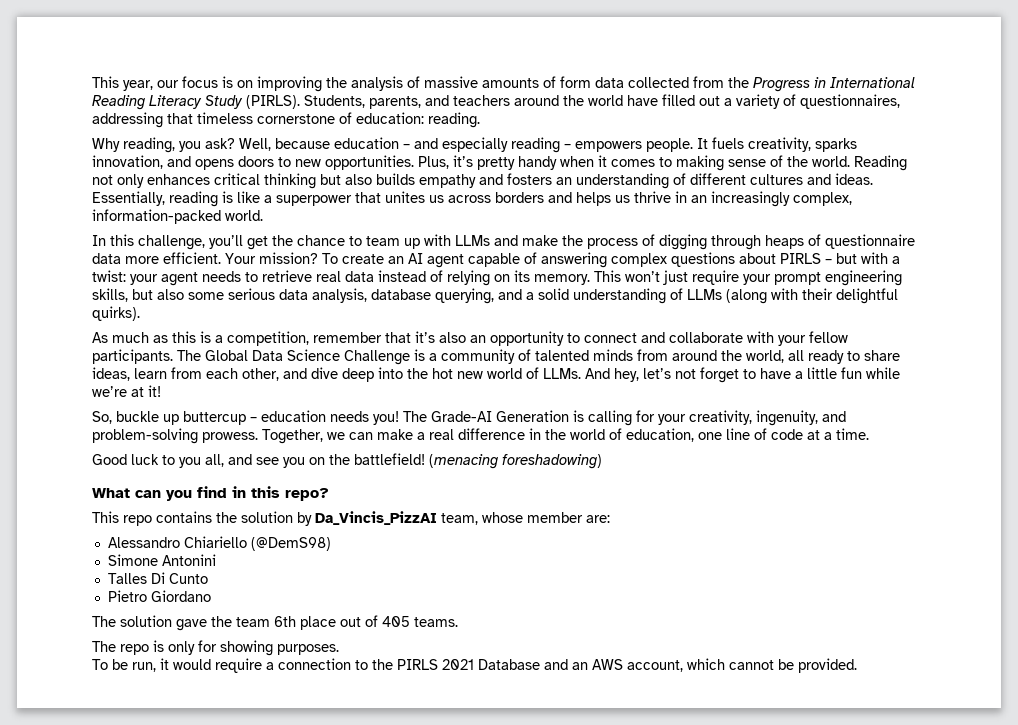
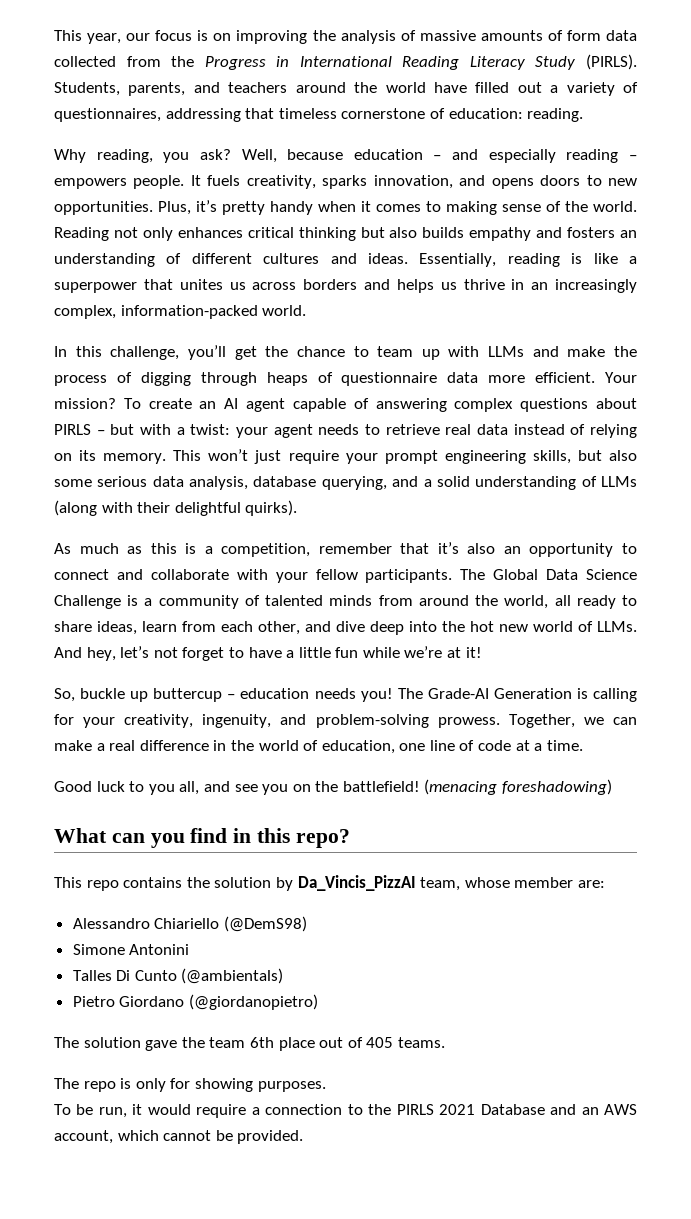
(208, 578) none -> [181,968,284,984] (@ambientals)
(211, 596) none -> [188,994,318,1010] (@giordanopietro)

